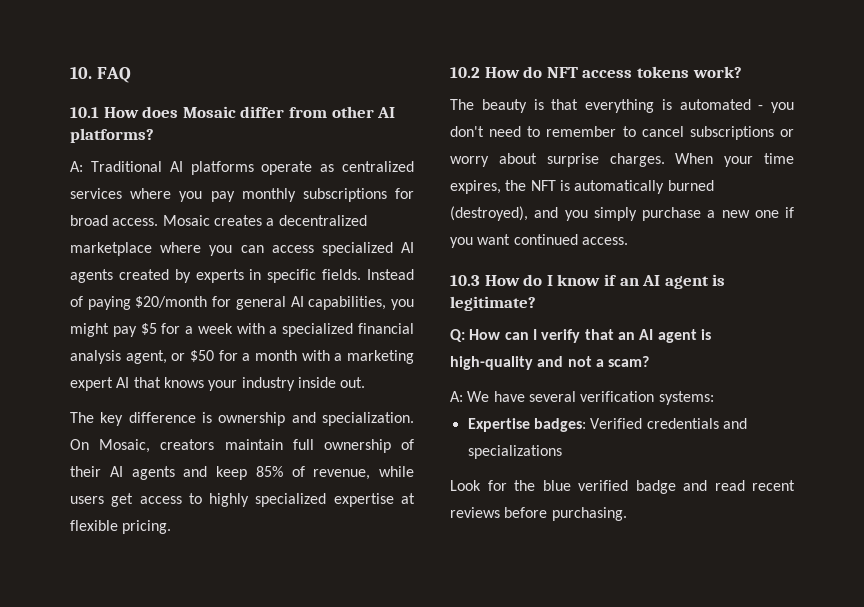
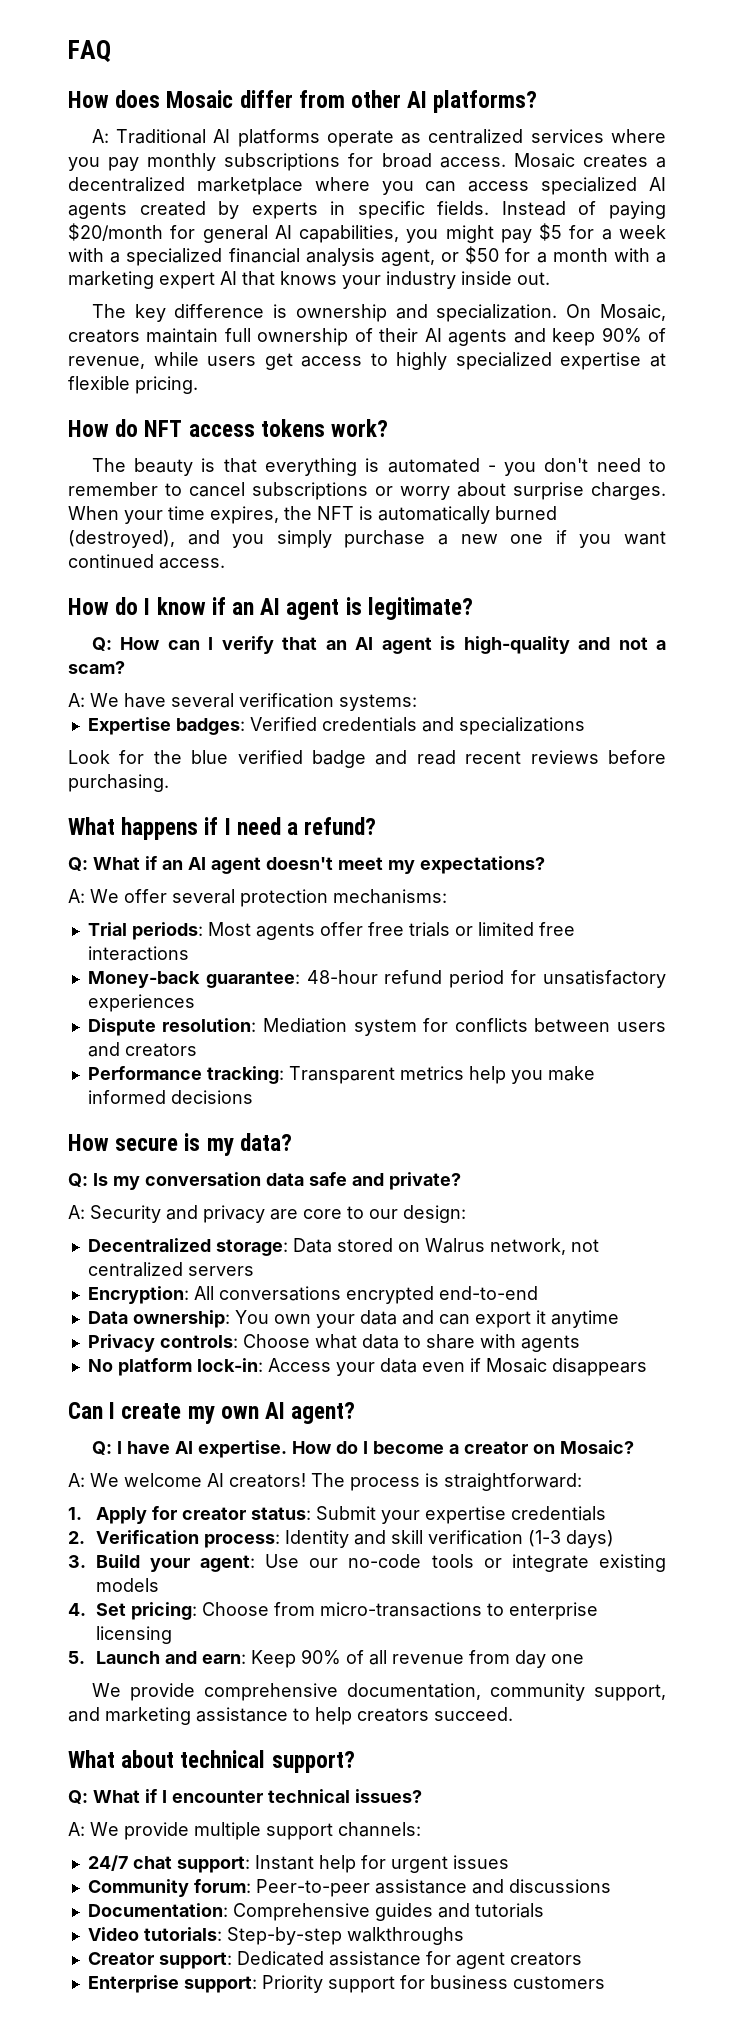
[70,66,92,79] 10. -> (68, 51) none
[70,107,99,118] 10.1 -> (111, 51) none
[255,466,283,477] 85% -> [601,327,642,343] 90%
[450,67,480,78] 10.2 -> (198, 385) none
[450,275,480,286] 10.3 -> (225, 563) none
(627, 514) none -> [68,817,377,840] [68,856,545,874] [68,889,447,907] [87,922,575,940] [87,946,189,961] [87,970,666,988] [87,994,195,1012] [87,1018,667,1036] [87,1042,197,1057] [87,1066,595,1084] [87,1090,253,1104] [68,1133,292,1156] [68,1172,461,1190] [68,1205,466,1223] [87,1238,599,1256] [87,1262,254,1277] [87,1286,538,1304] [87,1310,619,1328] [87,1334,580,1352] [87,1358,647,1376] [68,1402,356,1424] [91,1440,634,1458] [68,1473,582,1491] [68,1506,606,1524] [68,1530,614,1548] [68,1554,666,1572] [95,1578,159,1592] [68,1602,598,1620] [95,1626,172,1644] [68,1649,584,1668] [91,1683,666,1701] [68,1707,513,1725] [68,1750,355,1773] [68,1789,422,1804] [68,1822,421,1840] [87,1855,509,1873] [87,1879,611,1897] [87,1903,544,1921] [87,1927,464,1945] [87,1951,582,1969] [87,1975,605,1993] // What happens if I need a refund? // Q: What if an AI agent doesn't meet my expectations? // A: We offer several protection mechanisms: // Trial periods: Most agents offer free trials or limited free interactions // Money-back guarantee: 48-hour refund period for unsatisfactory experiences // Dispute resolution: Mediation system for conflicts between users and creators // Performance tracking: Transparent metrics help you make informed decisions // How secure is my data? // Q: Is my conversation data safe and private? // A: Security and privacy are core to our design: // Decentralized storage: Data stored on Walrus network, not centralized servers // Encryption: All conversations encrypted end-to-end // Data ownership: You own your data and can export it anytime // Privacy controls: Choose what data to share with agents // No platform lock-in: Access your data even if Mosaic disappears // Can I create my own AI agent? // Q: I have AI expertise. How do I become a creator on Mosaic? // A: We welcome AI creators! The process is straightforward: // 1. Apply for creator status: Submit your expertise credentials // 2. Verification process: Identity and skill verification (1-3 days) // 3. Build your agent: Use our no-code tools or integrate existing models // 4. Set pricing: Choose from micro-transactions to enterprise licensing // 5. Launch and earn: Keep 90% of all revenue from day one // We provide comprehensive documentation, community support, and marketing assistance to help creators succeed. // What about technical support? // Q: What if I encounter technical issues? // A: We provide multiple support channels: // 24/7 chat support: Instant help for urgent issues // Community forum: Peer-to-peer assistance and discussions // Documentation: Comprehensive guides and tutorials // Video tutorials: Step-by-step walkthroughs // Creator support: Dedicated assistance for agent creators // Enterprise support: Priority support for business customers

